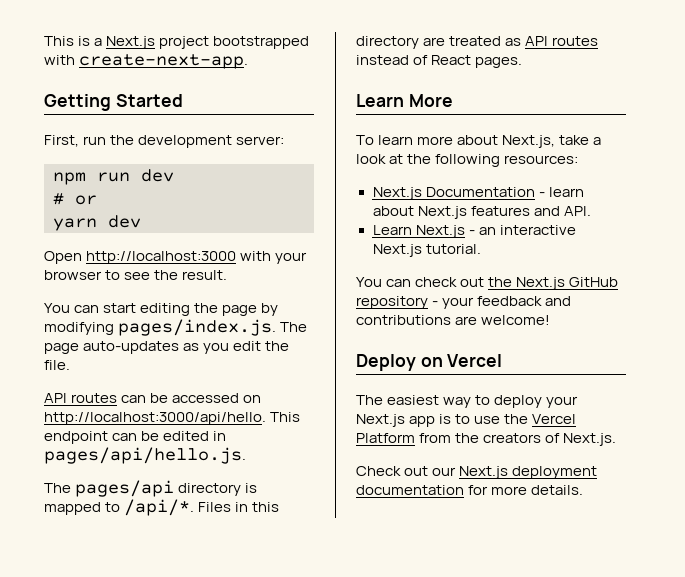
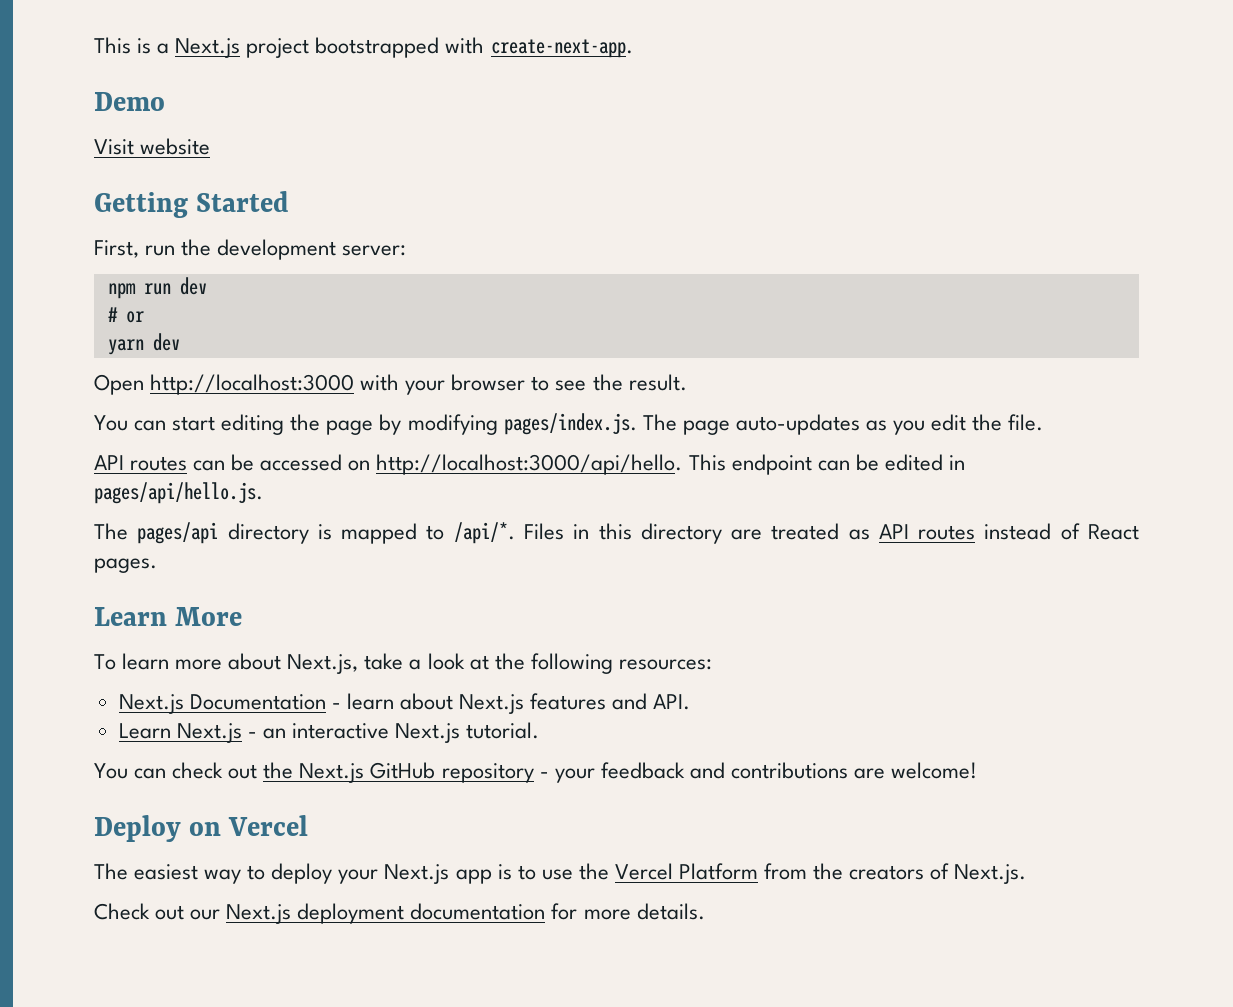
(249, 61) none -> [94,92,165,111] [94,138,211,155] // Demo // Visit website

